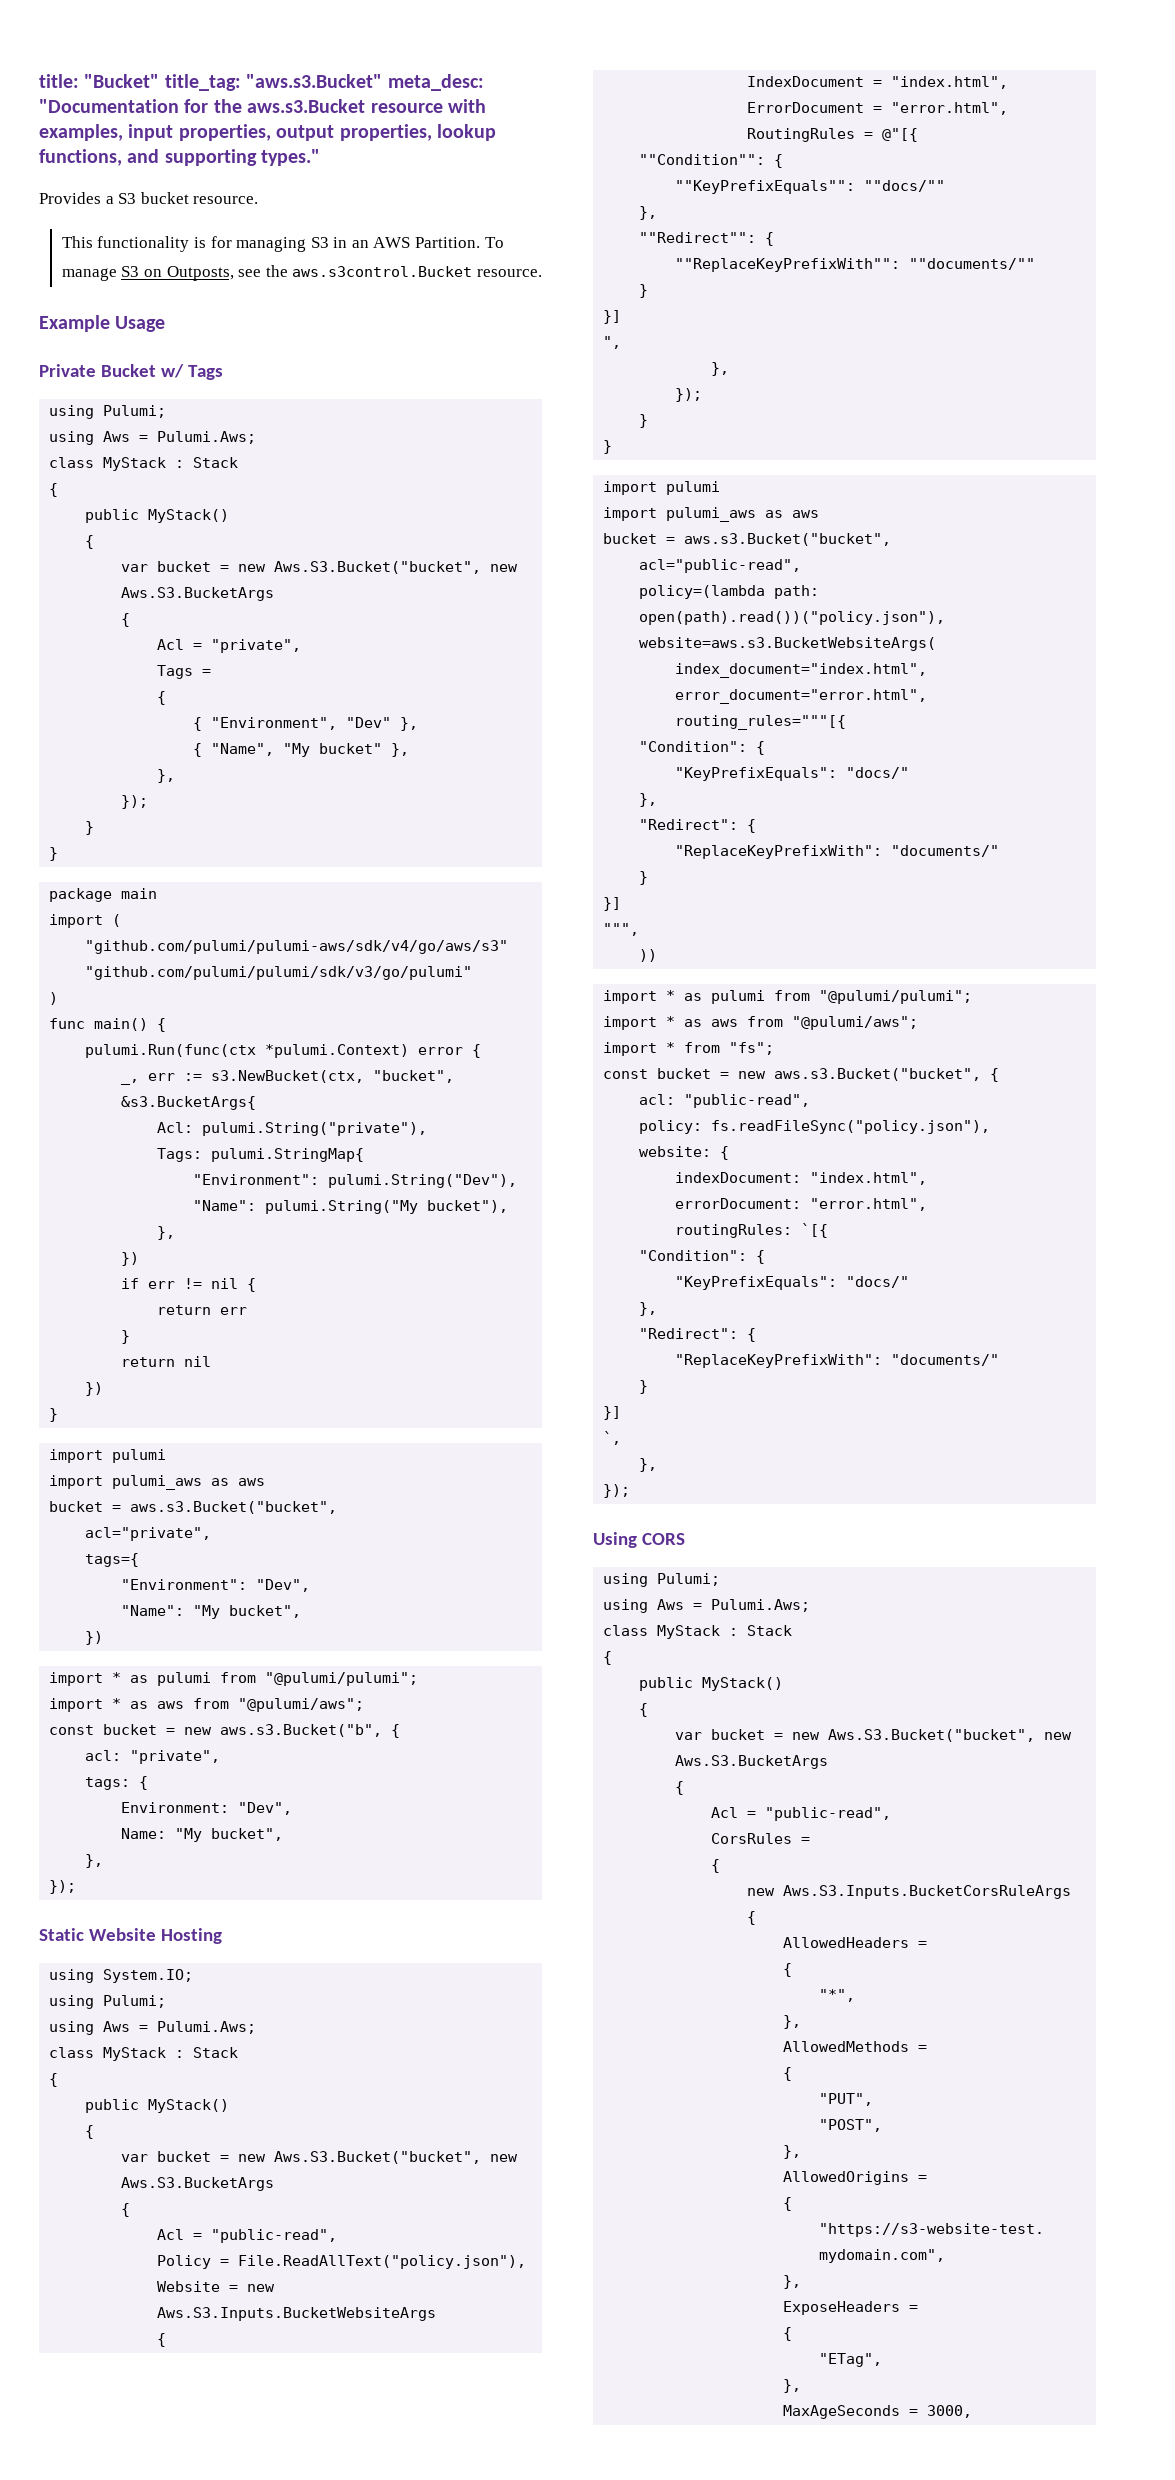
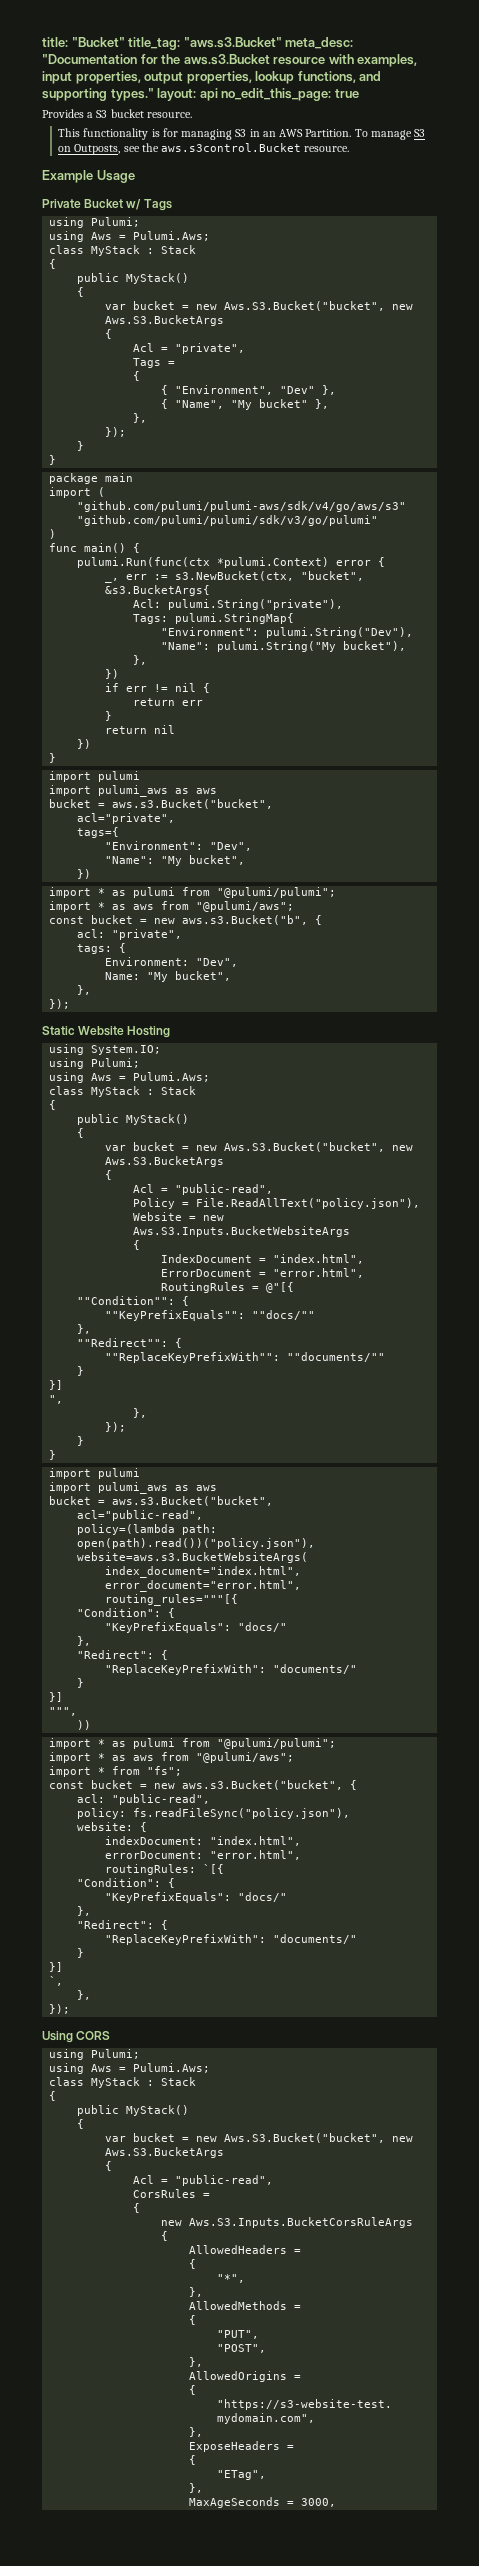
(321, 157) none -> [157,88,359,101] layout: api no_edit_this_page: true

